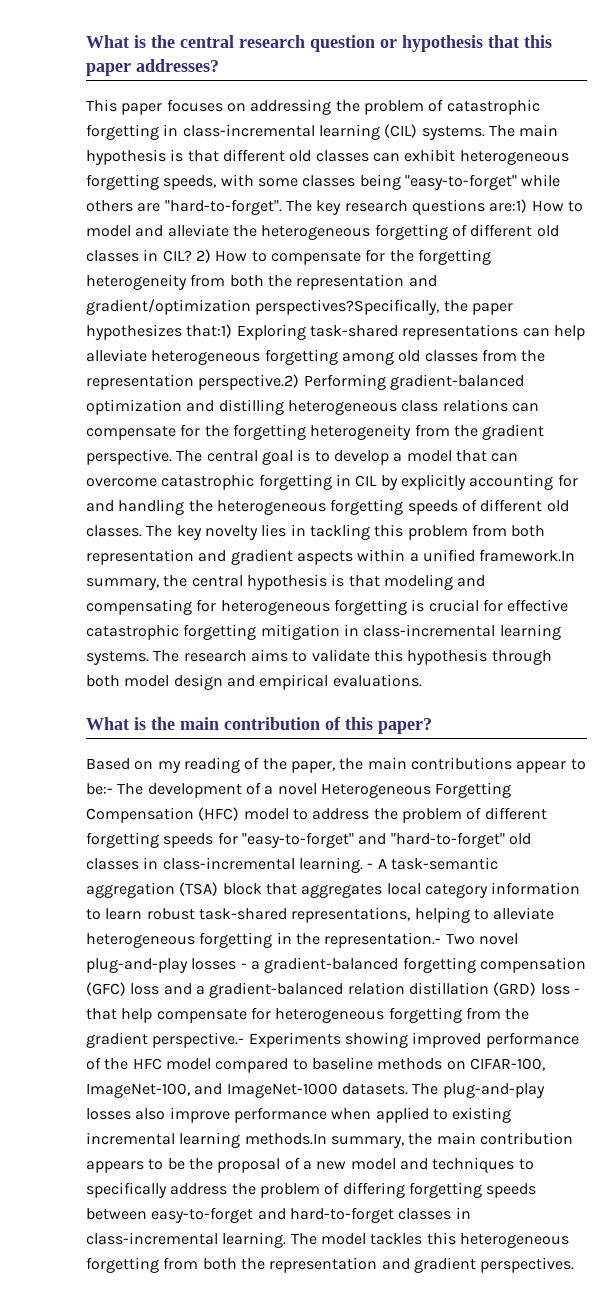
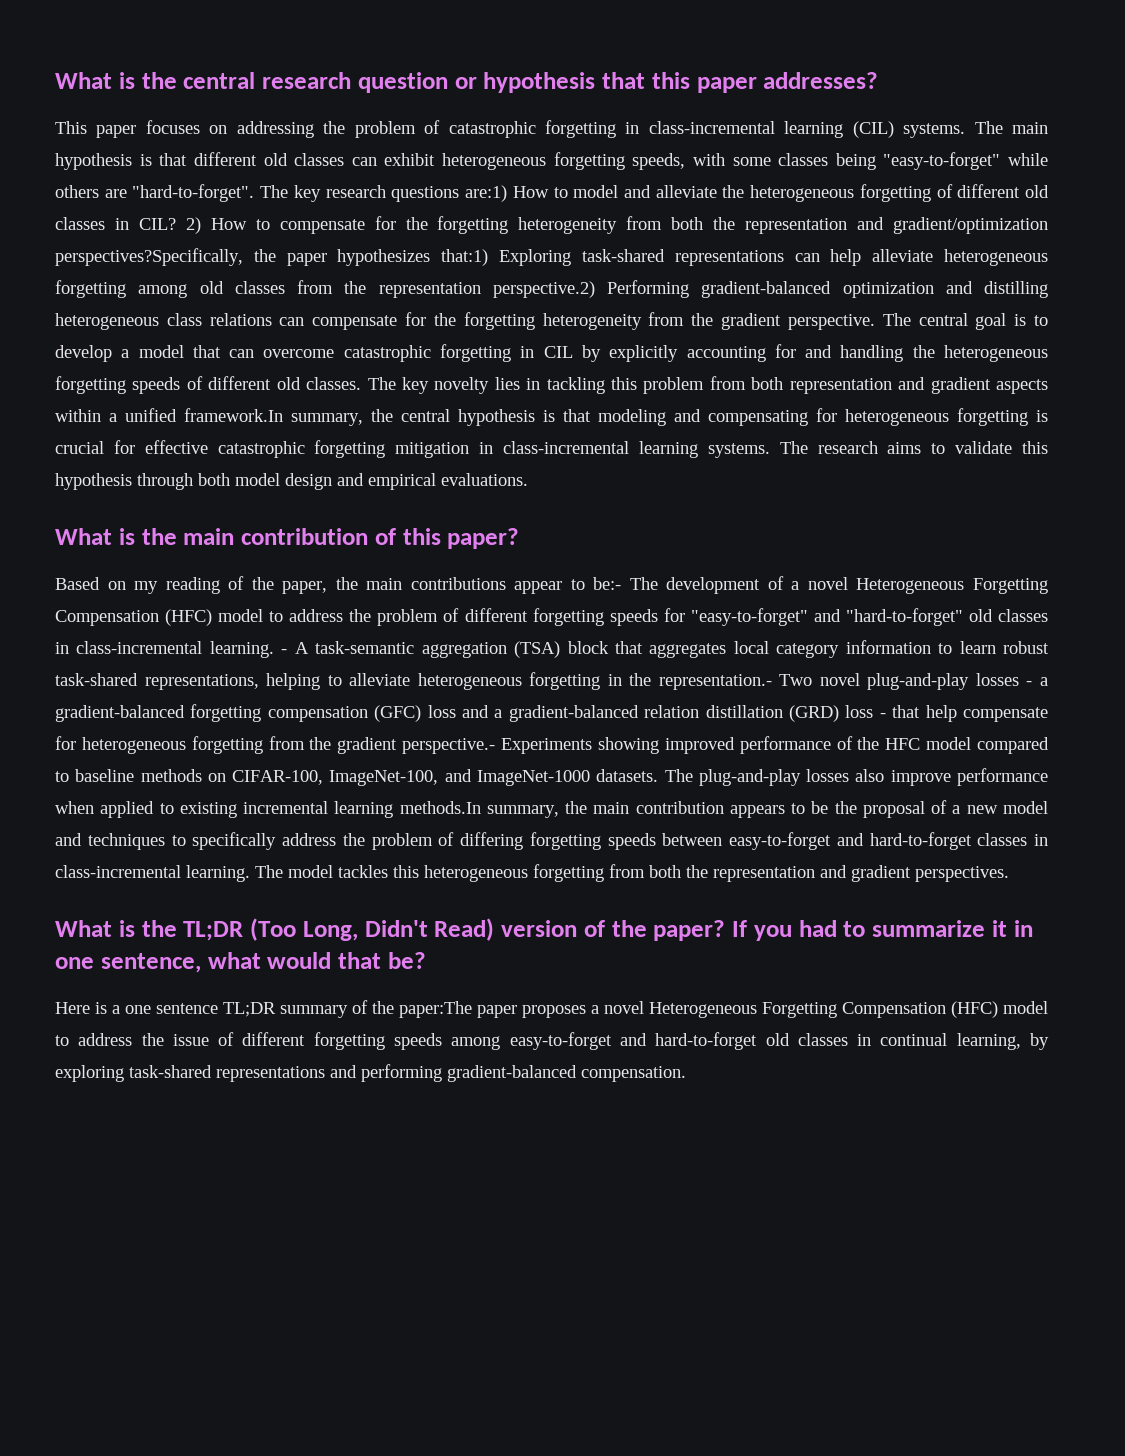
(575, 1265) none -> [55,918,1033,941] [55,952,426,973] [55,1000,1048,1018] [55,1032,1049,1050] [55,1064,686,1082] // What is the TL;DR (Too Long, Didn't Read) version of the paper? If you had to summarize it in one sentence, what would that be? // Here is a one sentence TL;DR summary of the paper:The paper proposes a novel Heterogeneous Forgetting Compensation (HFC) model to address the issue of different forgetting speeds among easy-to-forget and hard-to-forget old classes in continual learning, by exploring task-shared representations and performing gradient-balanced compensation.

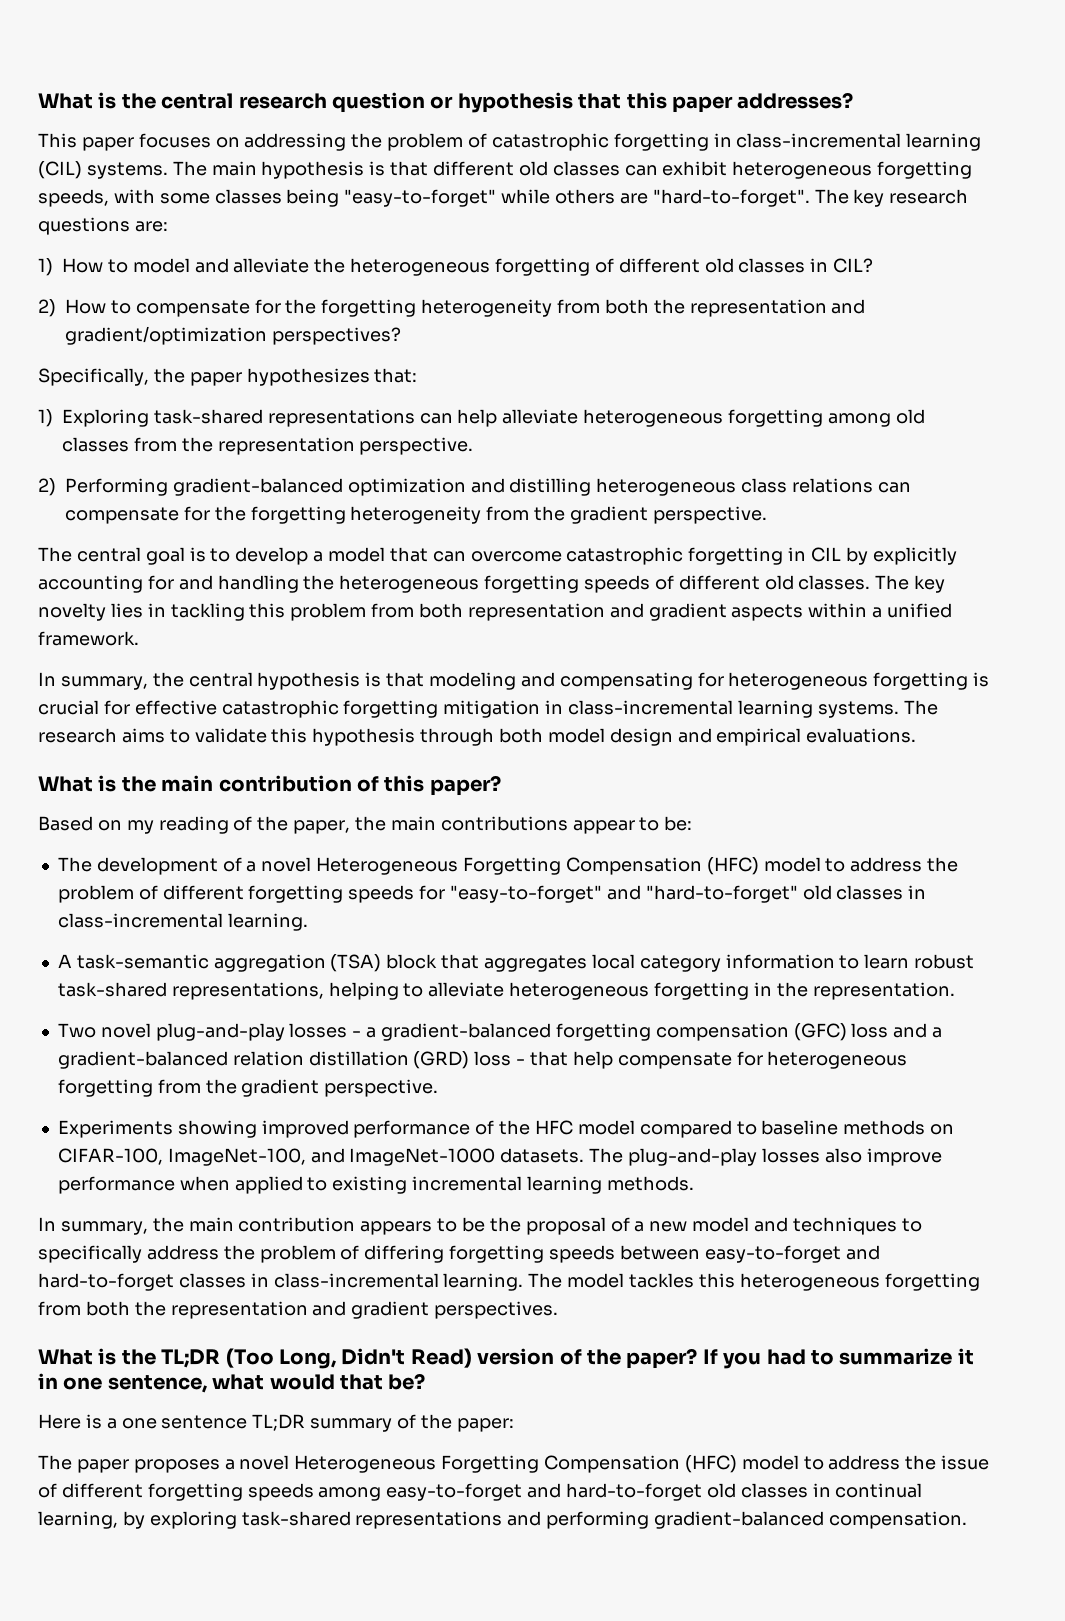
[465,185,508,202] are:1) -> [134,221,168,232] [38,258,53,276] are: // 1)
(176, 224) none -> (874, 265) //
[55,248,243,266] perspectives?Specifically, -> [271,327,401,345] [38,368,149,386] perspectives? // Specifically,
[441,249,489,266] that:1) -> [374,368,418,383] [38,409,53,427] that: // 1)
[492,281,595,298] perspective.2) -> [359,437,474,455] [38,478,56,496] perspective. // 2)
(875, 322) none -> (767, 515) //
[184,408,283,422] framework.In -> [38,631,139,646] [38,672,56,686] framework. // In
[593,577,622,590] be:- -> [664,816,693,831] be: //
[281,649,288,654] - -> (308, 922) //
[658,674,772,690] representation.- -> [812,982,955,1000] representation. //
[402,738,496,754] perspective.- -> [324,1079,439,1097] perspective. //
[399,801,481,814] methods.In -> [606,1176,694,1191] [38,1217,56,1231] methods. // In
[399,1001,472,1018] paper:The -> [456,1418,514,1432] [38,1455,72,1470] paper: // The

